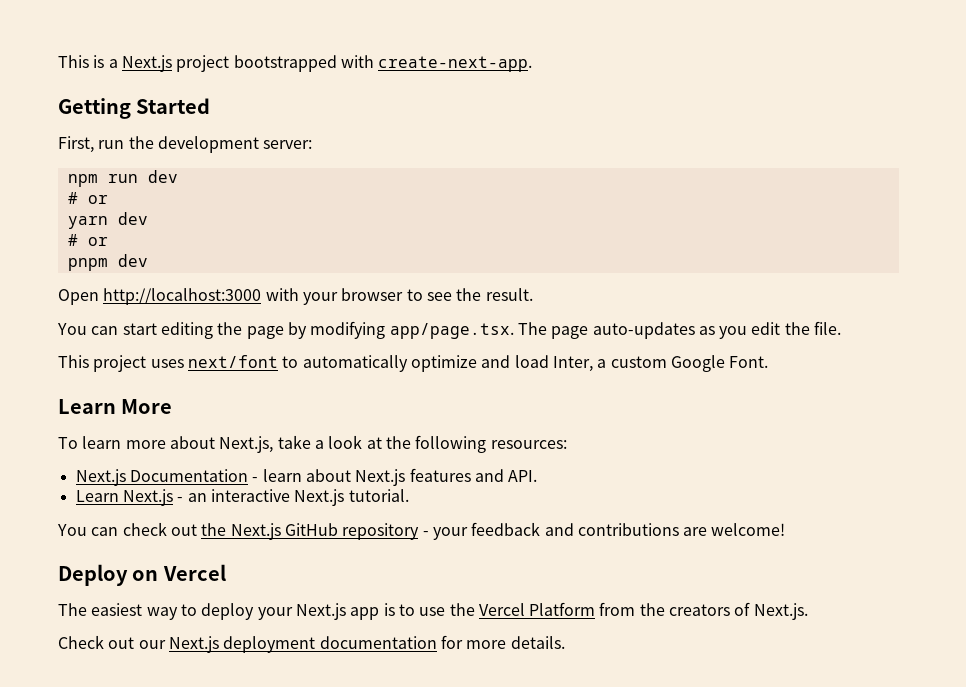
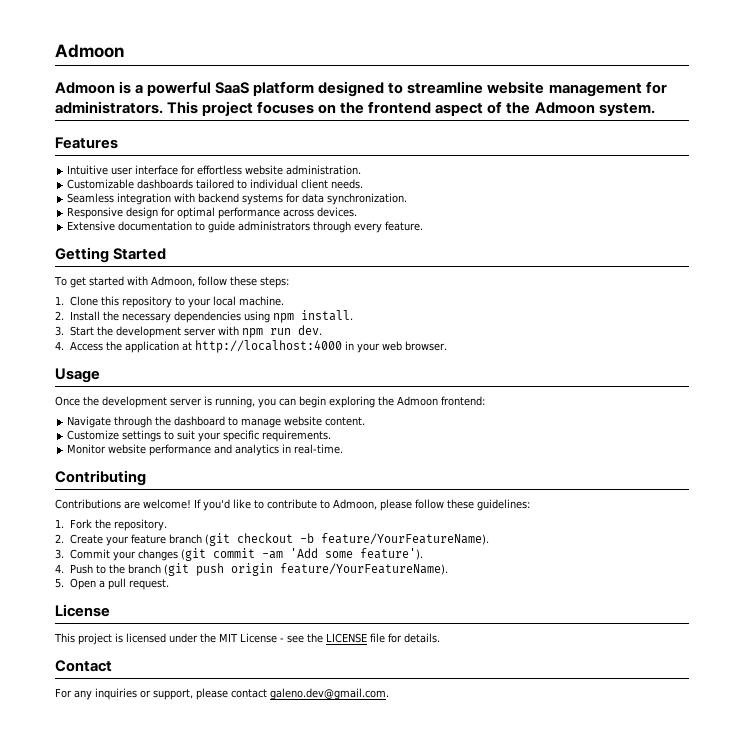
[58,55,533,72] [58,98,211,119] [58,136,313,153] [67,170,178,187] [67,192,108,204] [67,212,148,229] [67,234,108,246] [67,254,148,271] [58,288,533,305] [57,321,842,339] [58,355,769,372] [58,399,173,414] [58,435,567,453] [75,468,538,486] [75,489,409,506] [57,522,786,540] [58,564,226,586] [58,602,808,620] [58,635,565,653] This is a Next.js project bootstrapped with create-next-app. // Getting Started // First, run the development server: // npm run dev // # or // yarn dev // # or // pnpm dev // Open http://localhost:3000 with your browser to see the result. // You can start editing the page by modifying app/page.tsx. The page auto-updates as you edit the file. // This project uses next/font to automatically optimize and load Inter, a custom Google Font. // Learn More // To learn more about Next.js, take a look at the following resources: // Next.js Documentation - learn about Next.js features and API. // Learn Next.js - an interactive Next.js tutorial. // You can check out the Next.js GitHub repository - your feedback and contributions are welcome! // Deploy on Vercel // The easiest way to deploy your Next.js app is to use the Vercel Platform from the creators of Next.js. // Check out our Next.js deployment documentation for more details. -> [55,44,124,58] [55,81,667,97] [55,101,655,116] [55,137,118,149] [67,165,362,175] [67,179,364,189] [67,193,408,205] [67,207,358,219] [67,221,424,233] [55,247,167,263] [54,276,289,288] [55,296,285,308] [55,310,354,323] [55,325,323,338] [55,340,448,353] [55,368,100,383] [55,396,485,408] [67,416,366,428] [67,430,332,442] [67,444,344,456] [55,470,146,486] [55,499,530,511] [55,519,168,531] [55,533,490,546] [55,548,424,561] [55,563,449,576] [55,578,170,590] [55,604,110,617] [54,633,440,645] [55,660,112,672] [55,688,389,700] Admoon // Admoon is a powerful SaaS platform designed to streamline website management for administrators. This project focuses on the frontend aspect of the Admoon system. // Features // Intuitive user interface for effortless website administration. // Customizable dashboards tailored to individual client needs. // Seamless integration with backend systems for data synchronization. // Responsive design for optimal performance across devices. // Extensive documentation to guide administrators through every feature. // Getting Started // To get started with Admoon, follow these steps: // 1. Clone this repository to your local machine. // 2. Install the necessary dependencies using npm install. // 3. Start the development server with npm run dev. // 4. Access the application at http://localhost:4000 in your web browser. // Usage // Once the development server is running, you can begin exploring the Admoon frontend: // Navigate through the dashboard to manage website content. // Customize settings to suit your specific requirements. // Monitor website performance and analytics in real-time. // Contributing // Contributions are welcome! If you'd like to contribute to Admoon, please follow these guidelines: // 1. Fork the repository. // 2. Create your feature branch (git checkout -b feature/YourFeatureName). // 3. Commit your changes (git commit -am 'Add some feature'). // 4. Push to the branch (git push origin feature/YourFeatureName). // 5. Open a pull request. // License // This project is licensed under the MIT License - see the LICENSE file for details. // Contact // For any inquiries or support, please contact galeno.dev@gmail.com.

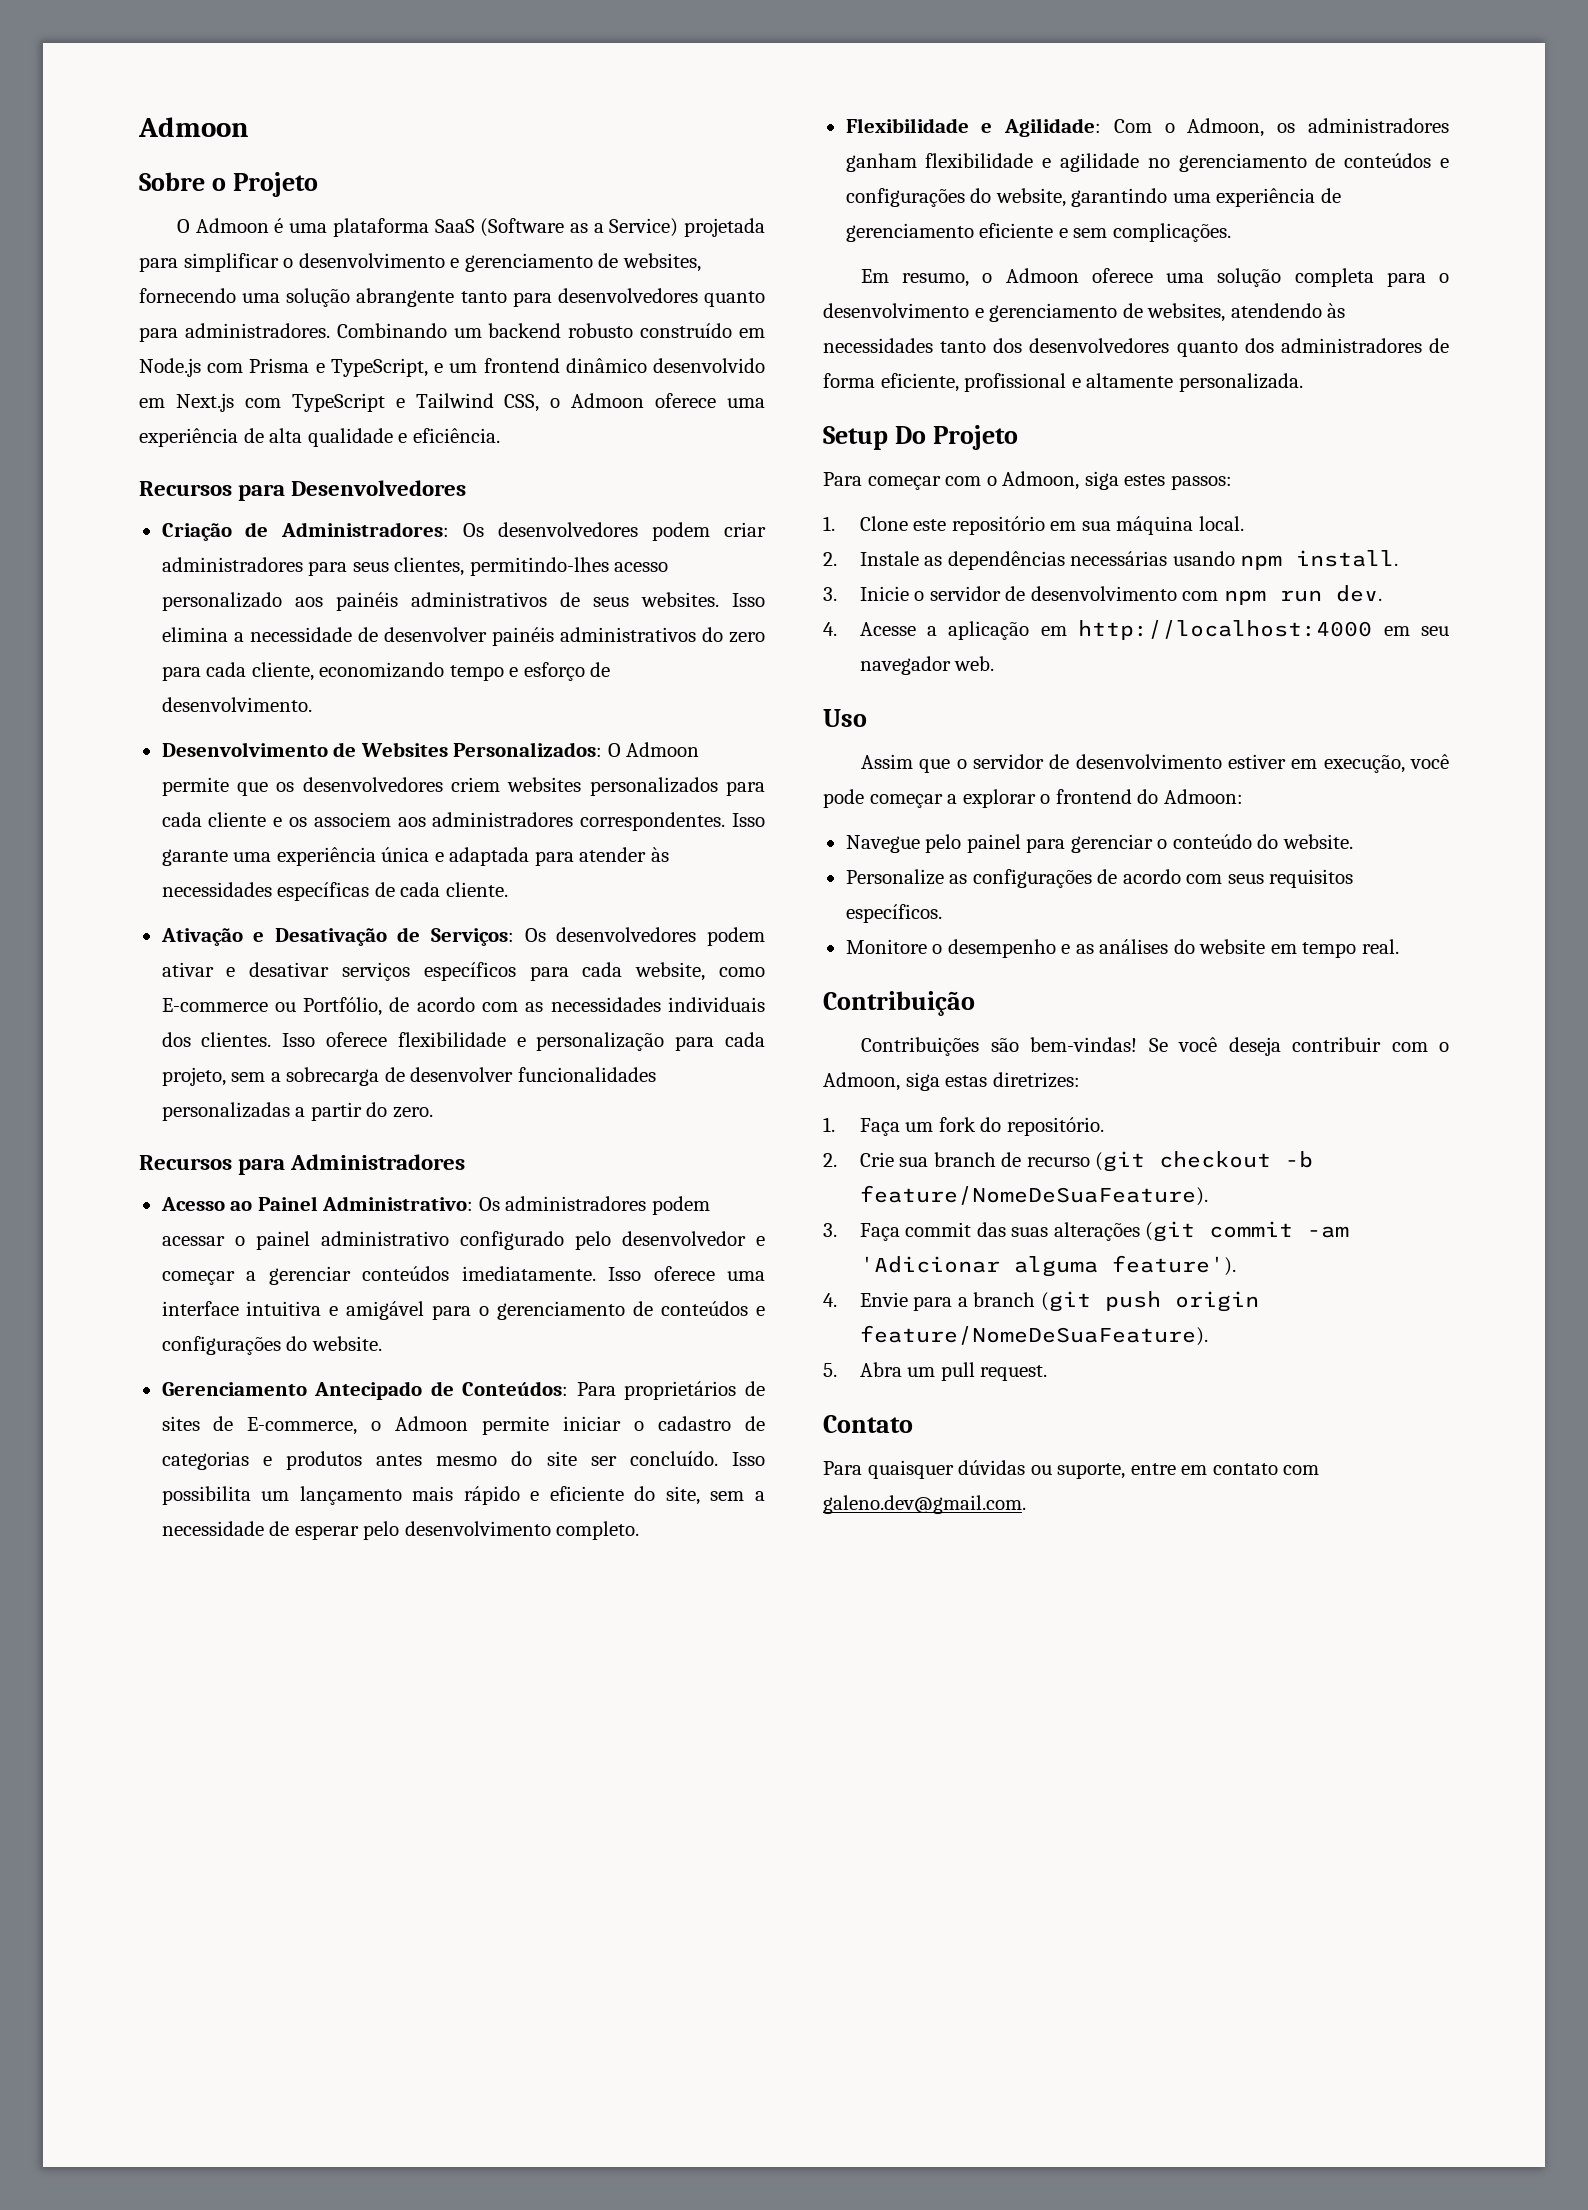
[55,81,667,97] [55,101,655,116] [55,137,118,149] [67,165,362,175] [67,179,364,189] [67,193,408,205] [67,207,358,219] [67,221,424,233] [55,247,167,263] [54,276,289,288] [55,296,285,308] [55,310,354,323] [55,325,323,338] [55,340,448,353] [55,368,100,383] [55,396,485,408] [67,416,366,428] [67,430,332,442] [67,444,344,456] [55,470,146,486] [55,499,530,511] [55,519,168,531] [55,534,203,546] Admoon is a powerful SaaS platform designed to streamline website management for administrators. This project focuses on the frontend aspect of the Admoon system. // Features // Intuitive user interface for effortless website administration. // Customizable dashboards tailored to individual client needs. // Seamless integration with backend systems for data synchronization. // Responsive design for optimal performance across devices. // Extensive documentation to guide administrators through every feature. // Getting Started // To get started with Admoon, follow these steps: // 1. Clone this repository to your local machine. // 2. Install the necessary dependencies using npm install. // 3. Start the development server with npm run dev. // 4. Access the application at http://localhost:4000 in your web browser. // Usage // Once the development server is running, you can begin exploring the Admoon frontend: // Navigate through the dashboard to manage website content. // Customize settings to suit your specific requirements. // Monitor website performance and analytics in real-time. // Contributing // Contributions are welcome! If you'd like to contribute to Admoon, please follow these guidelines: // 1. Fork the repository. // 2. Create your feature branch -> [139,172,318,197] [177,218,766,237] [139,253,701,272] [139,288,765,307] [139,323,765,342] [139,358,765,377] [139,393,765,412] [139,428,500,447] [139,480,467,501] [161,522,766,541] [161,557,669,576] [161,592,766,611] [161,627,765,646] [161,662,611,681] [161,697,312,712] [161,742,700,757] [161,777,766,796] [161,812,766,831] [161,847,669,866] [161,882,508,901] [160,927,765,946] [161,962,766,981] [161,997,766,1016] [161,1032,765,1051] [161,1067,656,1086] [161,1102,433,1121] [139,1154,466,1175] [160,1196,710,1215] [161,1231,765,1250] [161,1266,765,1285] [161,1301,766,1320] [161,1336,382,1355] [161,1381,765,1400] [161,1416,766,1435] [161,1451,765,1470] [161,1486,765,1505] [161,1521,640,1540] [845,118,1449,137] [845,153,1449,172] [845,188,1341,207] [845,223,1231,242] [861,268,1449,287] [823,303,1346,322] [823,338,1449,357] [823,373,1303,392] [823,425,1018,450] [823,471,1232,490] [823,516,1244,535] [823,550,1399,570] [823,585,1382,605] [823,620,1449,640] [859,656,995,675] [823,709,867,727] [861,754,1449,773] [823,789,1243,808] [845,834,1353,853] [845,869,1354,888] [845,904,942,923] [845,939,1399,958] [823,991,975,1016] [861,1037,1450,1056] [823,1072,1080,1091] [823,1117,1104,1136] [823,1152,1090,1167] Sobre o Projeto // O Admoon é uma plataforma SaaS (Software as a Service) projetada para simplificar o desenvolvimento e gerenciamento de websites, fornecendo uma solução abrangente tanto para desenvolvedores quanto para administradores. Combinando um backend robusto construído em Node.js com Prisma e TypeScript, e um frontend dinâmico desenvolvido em Next.js com TypeScript e Tailwind CSS, o Admoon oferece uma experiência de alta qualidade e eficiência. // Recursos para Desenvolvedores // Criação de Administradores: Os desenvolvedores podem criar administradores para seus clientes, permitindo-lhes acesso personalizado aos painéis administrativos de seus websites. Isso elimina a necessidade de desenvolver painéis administrativos do zero para cada cliente, economizando tempo e esforço de desenvolvimento. // Desenvolvimento de Websites Personalizados: O Admoon permite que os desenvolvedores criem websites personalizados para cada cliente e os associem aos administradores correspondentes. Isso garante uma experiência única e adaptada para atender às necessidades específicas de cada cliente. // Ativação e Desativação de Serviços: Os desenvolvedores podem ativar e desativar serviços específicos para cada website, como E-commerce ou Portfólio, de acordo com as necessidades individuais dos clientes. Isso oferece flexibilidade e personalização para cada projeto, sem a sobrecarga de desenvolver funcionalidades personalizadas a partir do zero. // Recursos para Administradores // Acesso ao Painel Administrativo: Os administradores podem acessar o painel administrativo configurado pelo desenvolvedor e começar a gerenciar conteúdos imediatamente. Isso oferece uma interface intuitiva e amigável para o gerenciamento de conteúdos e configurações do website. // Gerenciamento Antecipado de Conteúdos: Para proprietários de sites de E-commerce, o Admoon permite iniciar o cadastro de categorias e produtos antes mesmo do site ser concluído. Isso possibilita um lançamento mais rápido e eficiente do site, sem a necessidade de esperar pelo desenvolvimento completo. // Flexibilidade e Agilidade: Com o Admoon, os administradores ganham flexibilidade e agilidade no gerenciamento de conteúdos e configurações do website, garantindo uma experiência de gerenciamento eficiente e sem complicações. // Em resumo, o Admoon oferece uma solução completa para o desenvolvimento e gerenciamento de websites, atendendo às necessidades tanto dos desenvolvedores quanto dos administradores de forma eficiente, profissional e altamente personalizada. // Setup Do Projeto // Para começar com o Admoon, siga estes passos: // 1. Clone este repositório em sua máquina local. // 2. Instale as dependências necessárias usando npm install. // 3. Inicie o servidor de desenvolvimento com npm run dev. // 4. Acesse a aplicação em http://localhost:4000 em seu navegador web. // Uso // Assim que o servidor de desenvolvimento estiver em execução, você pode começar a explorar o frontend do Admoon: // Navegue pelo painel para gerenciar o conteúdo do website. // Personalize as configurações de acordo com seus requisitos específicos. // Monitore o desempenho e as análises do website em tempo real. // Contribuição // Contribuições são bem-vindas! Se você deseja contribuir com o Admoon, siga estas diretrizes: // 1. Faça um fork do repositório. // 2. Crie sua branch de recurso
[321,533,490,545] [55,549,179,561] feature/YourFeatureName). // 3. Commit your changes -> [859,1185,1208,1206] [823,1222,1140,1241] feature/NomeDeSuaFeature). // 3. Faça commit das suas alterações
[290,548,354,558] 'Add some -> [859,1256,1098,1277] 'Adicionar alguma
[70,564,126,574] Push to the -> [859,1292,968,1311] Envie para a
[280,563,449,575] feature/YourFeatureName). -> [859,1325,1208,1346] feature/NomeDeSuaFeature).
[70,578,106,590] Open a -> [859,1362,936,1377] Abra um
[55,604,110,617] [54,633,440,645] [55,660,112,672] [55,688,267,700] License // This project is licensed under the MIT License - see the LICENSE file for details. // Contact // For any inquiries or support, please contact -> [823,1415,913,1433] [823,1460,1320,1479] Contato // Para quaisquer dúvidas ou suporte, entre em contato com

